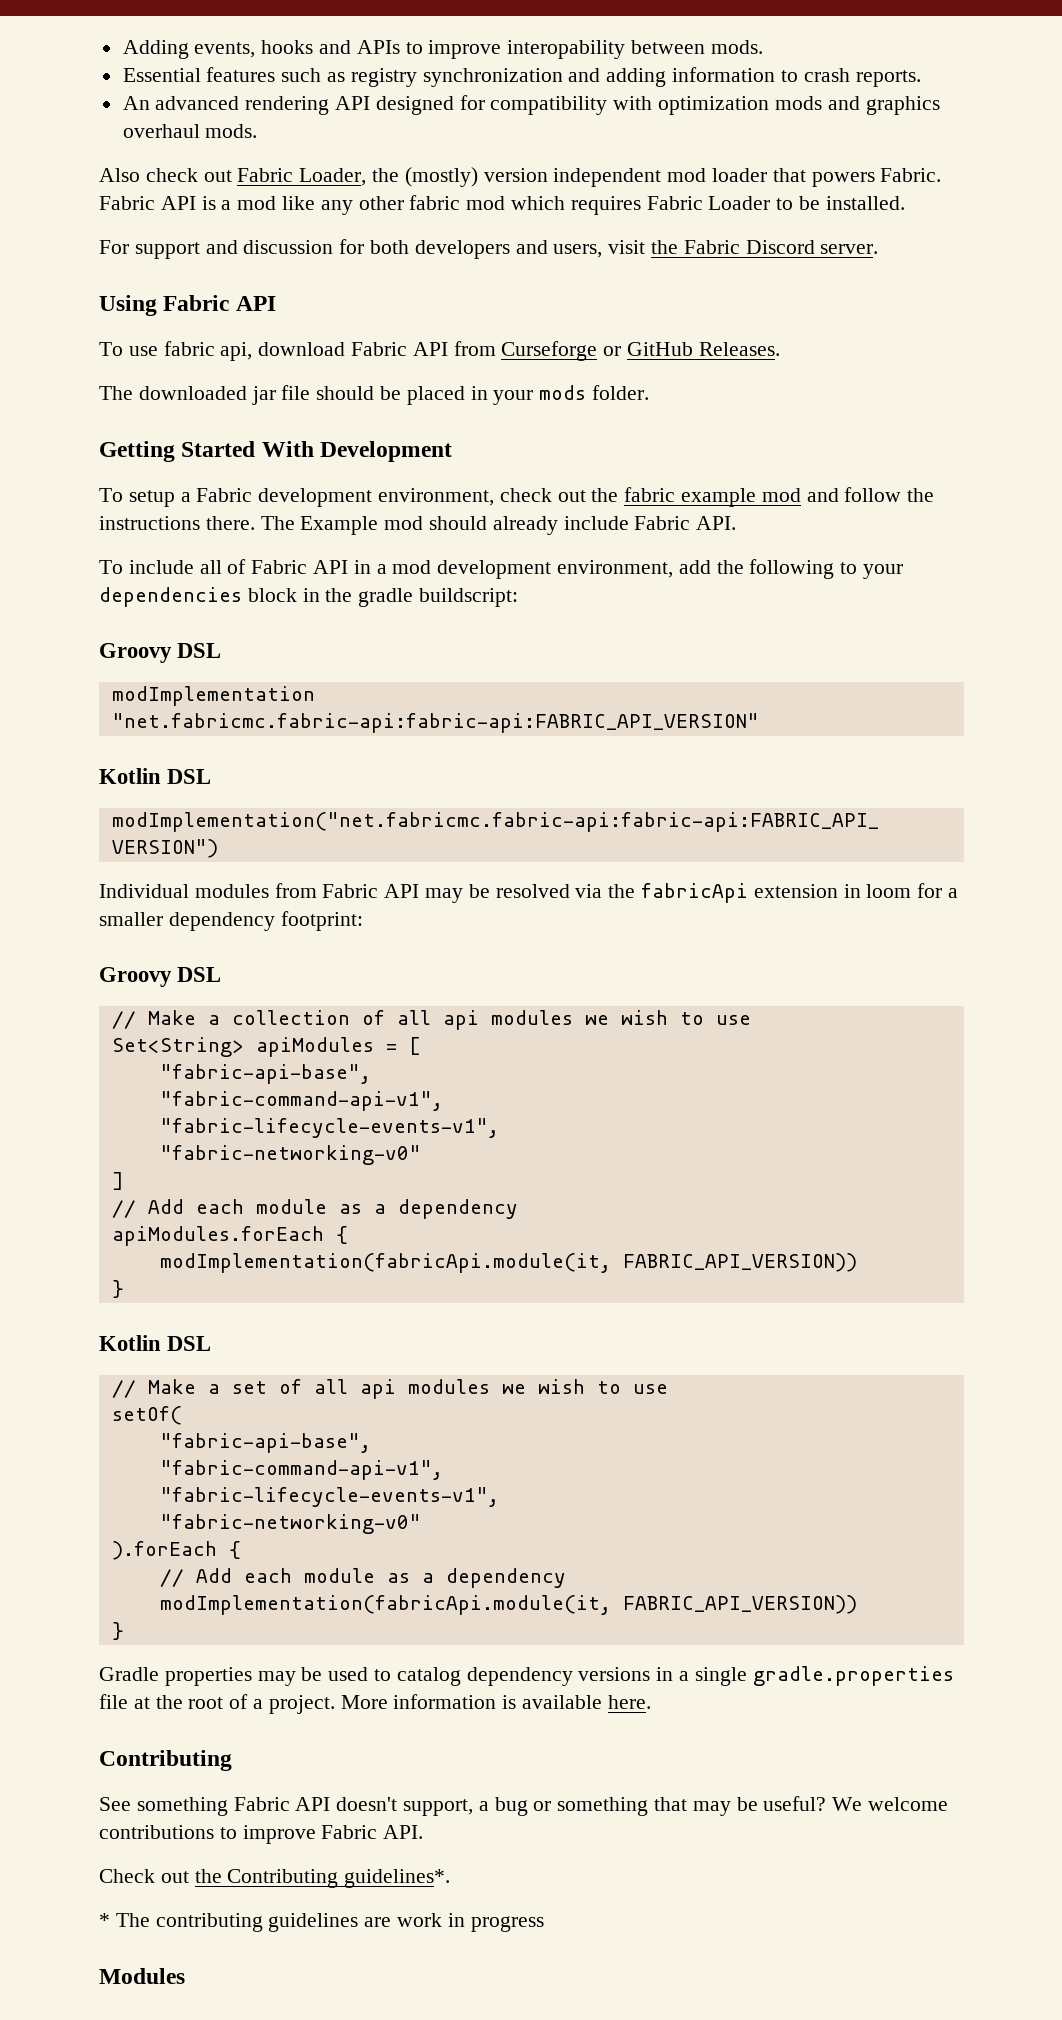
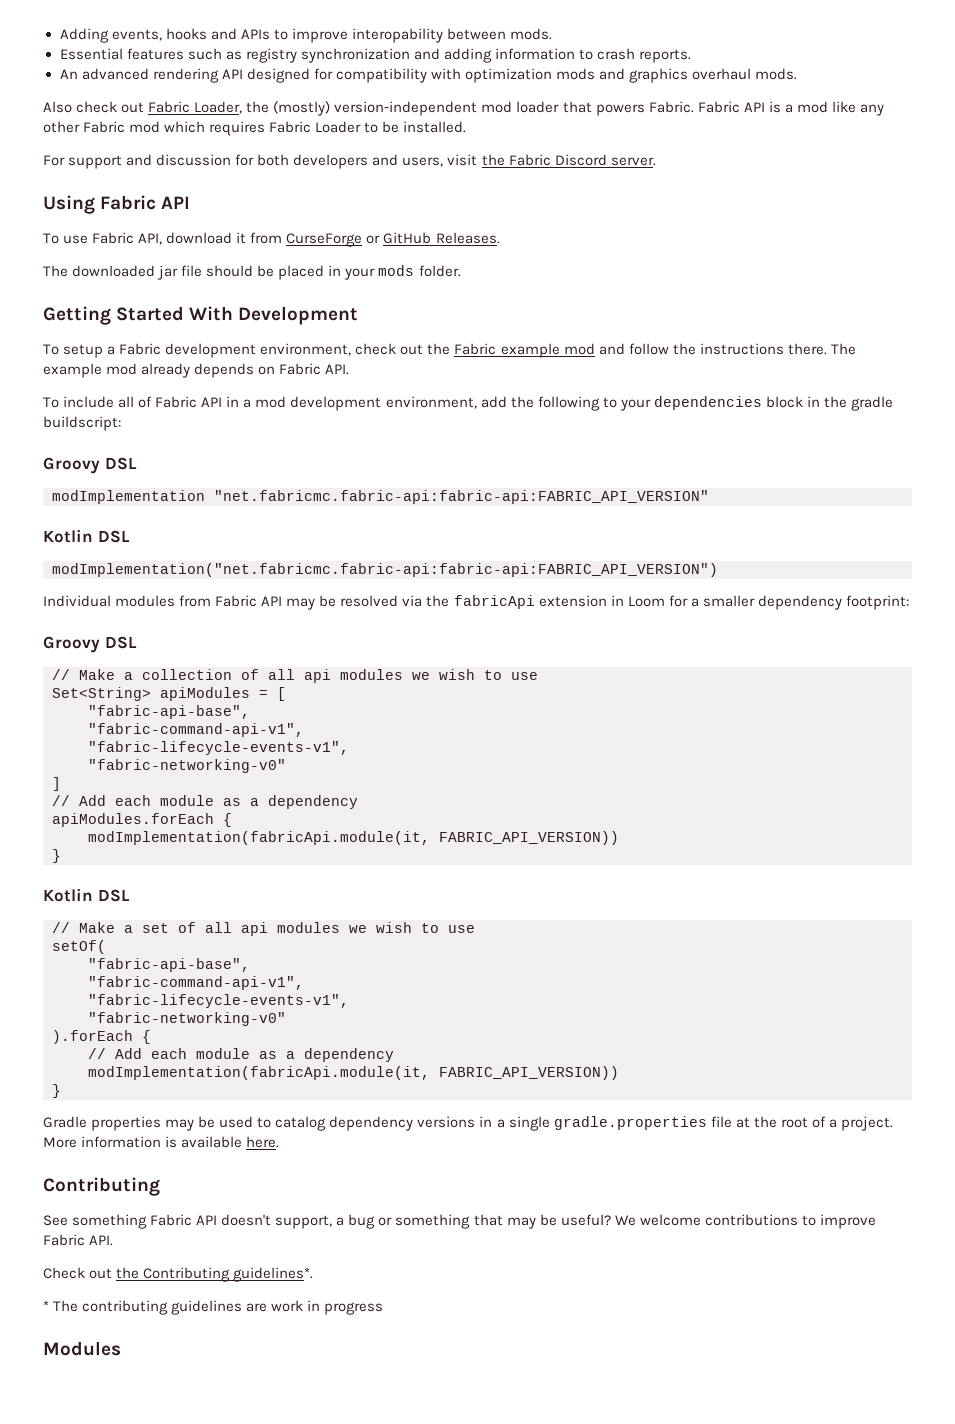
[483,168,662,187] version independent -> [334,101,478,116] version-independent
[409,195,461,210] fabric -> [83,121,126,133] Fabric
[163,341,598,361] fabric api, download Fabric API from Curseforge -> [92,232,363,247] Fabric API, download it from CurseForge
[624,487,676,502] fabric -> [454,343,497,355] Fabric
[300,516,629,535] Example mod should already include -> [43,363,276,378] example mod already depends on
[866,884,912,898] loom -> [627,596,665,607] Loom

